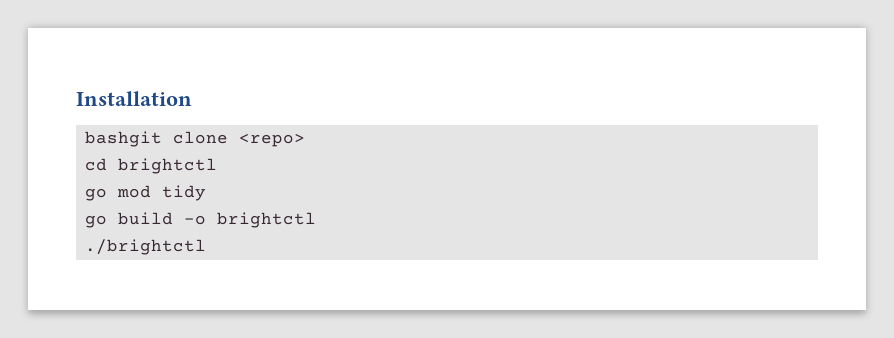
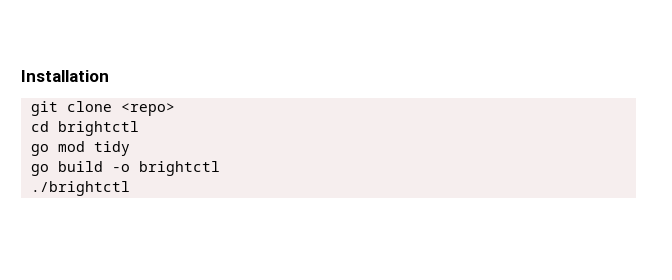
[85,131,163,147] bashgit -> [31,101,59,116] git

